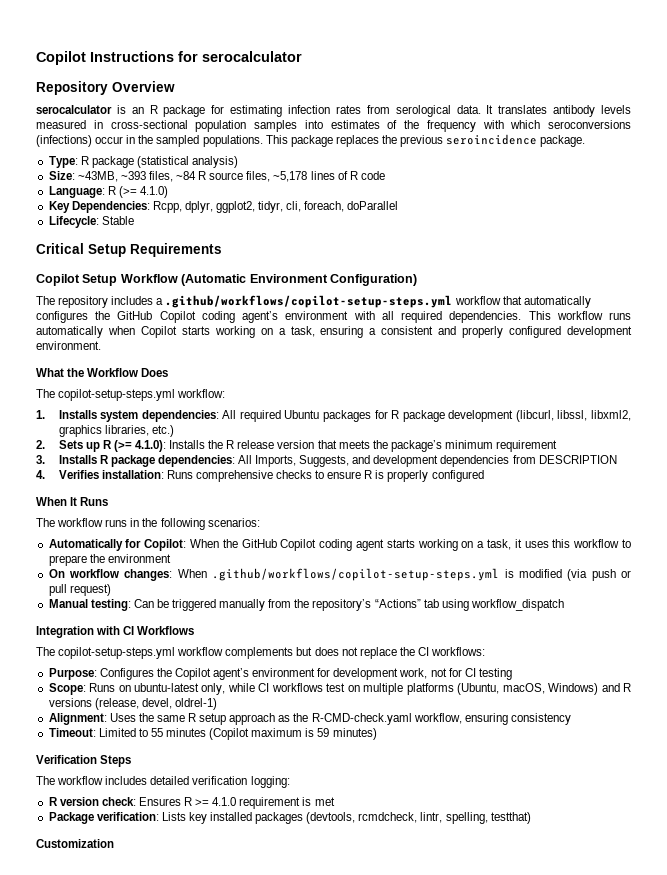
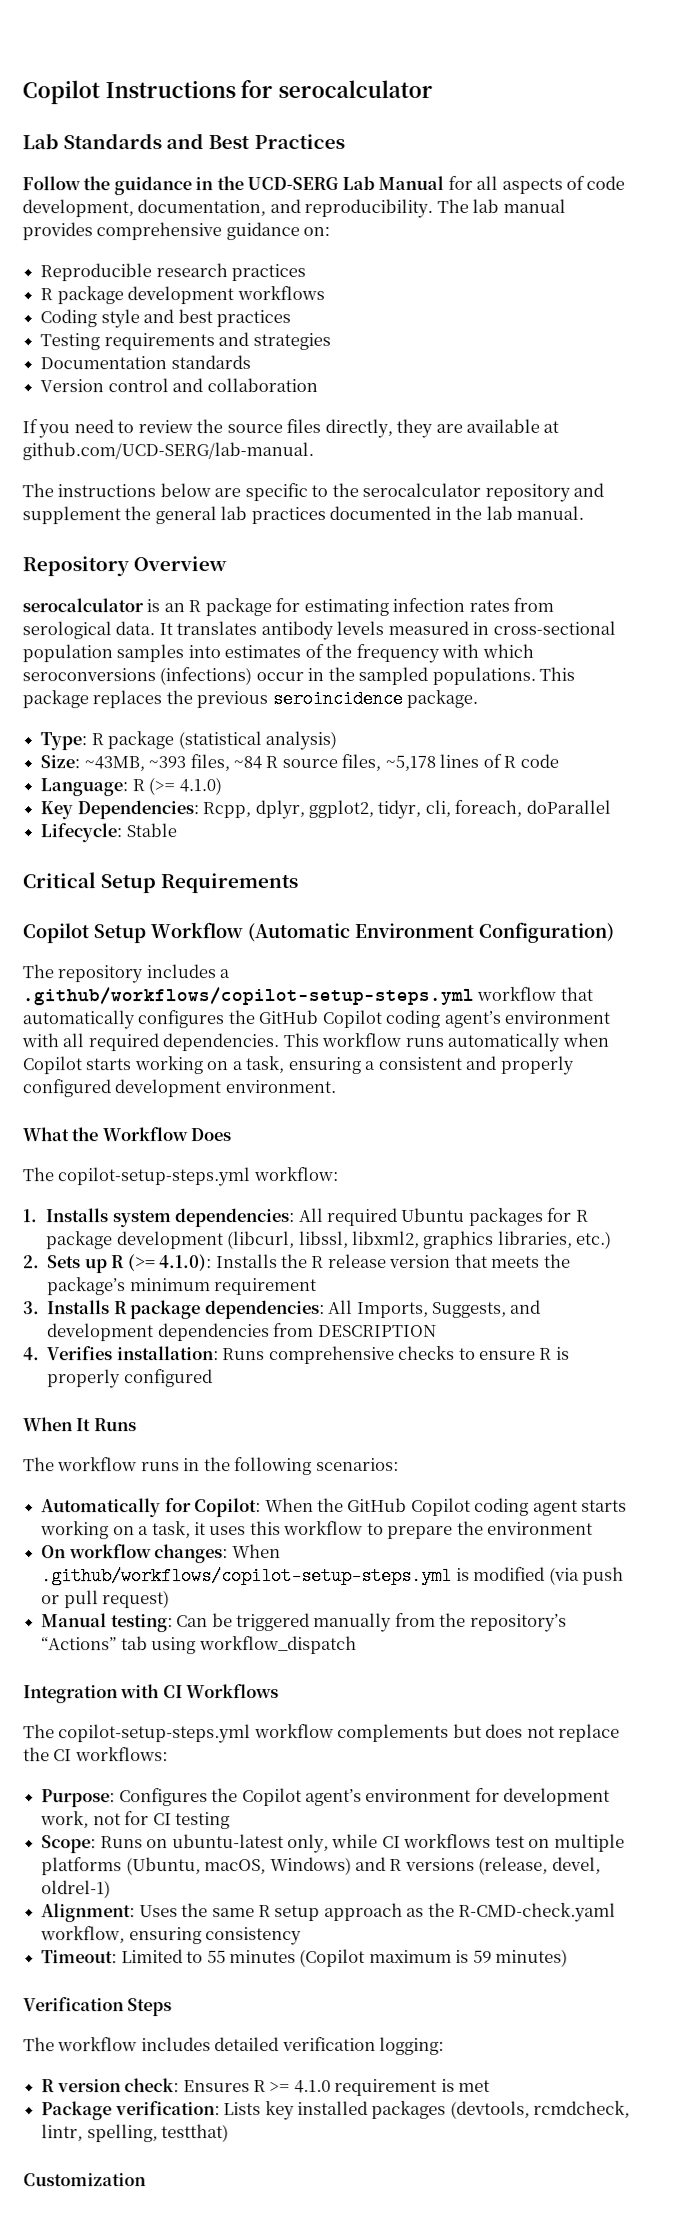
(302, 56) none -> [22,133,345,150] [22,175,626,196] [22,198,566,219] [22,222,331,241] [40,263,307,282] [40,286,325,305] [40,309,291,329] [40,332,331,351] [40,355,251,370] [40,378,318,393] [22,418,560,439] [22,442,314,461] [22,482,605,502] [22,505,585,525] // Lab Standards and Best Practices // Follow the guidance in the UCD-SERG Lab Manual for all aspects of code development, documentation, and reproducibility. The lab manual provides comprehensive guidance on: // Reproducible research practices // R package development workflows // Coding style and best practices // Testing requirements and strategies // Documentation standards // Version control and collaboration // If you need to review the source files directly, they are available at github.com/UCD-SERG/lab-manual. // The instructions below are specific to the serocalculator repository and supplement the general lab practices documented in the lab manual.

